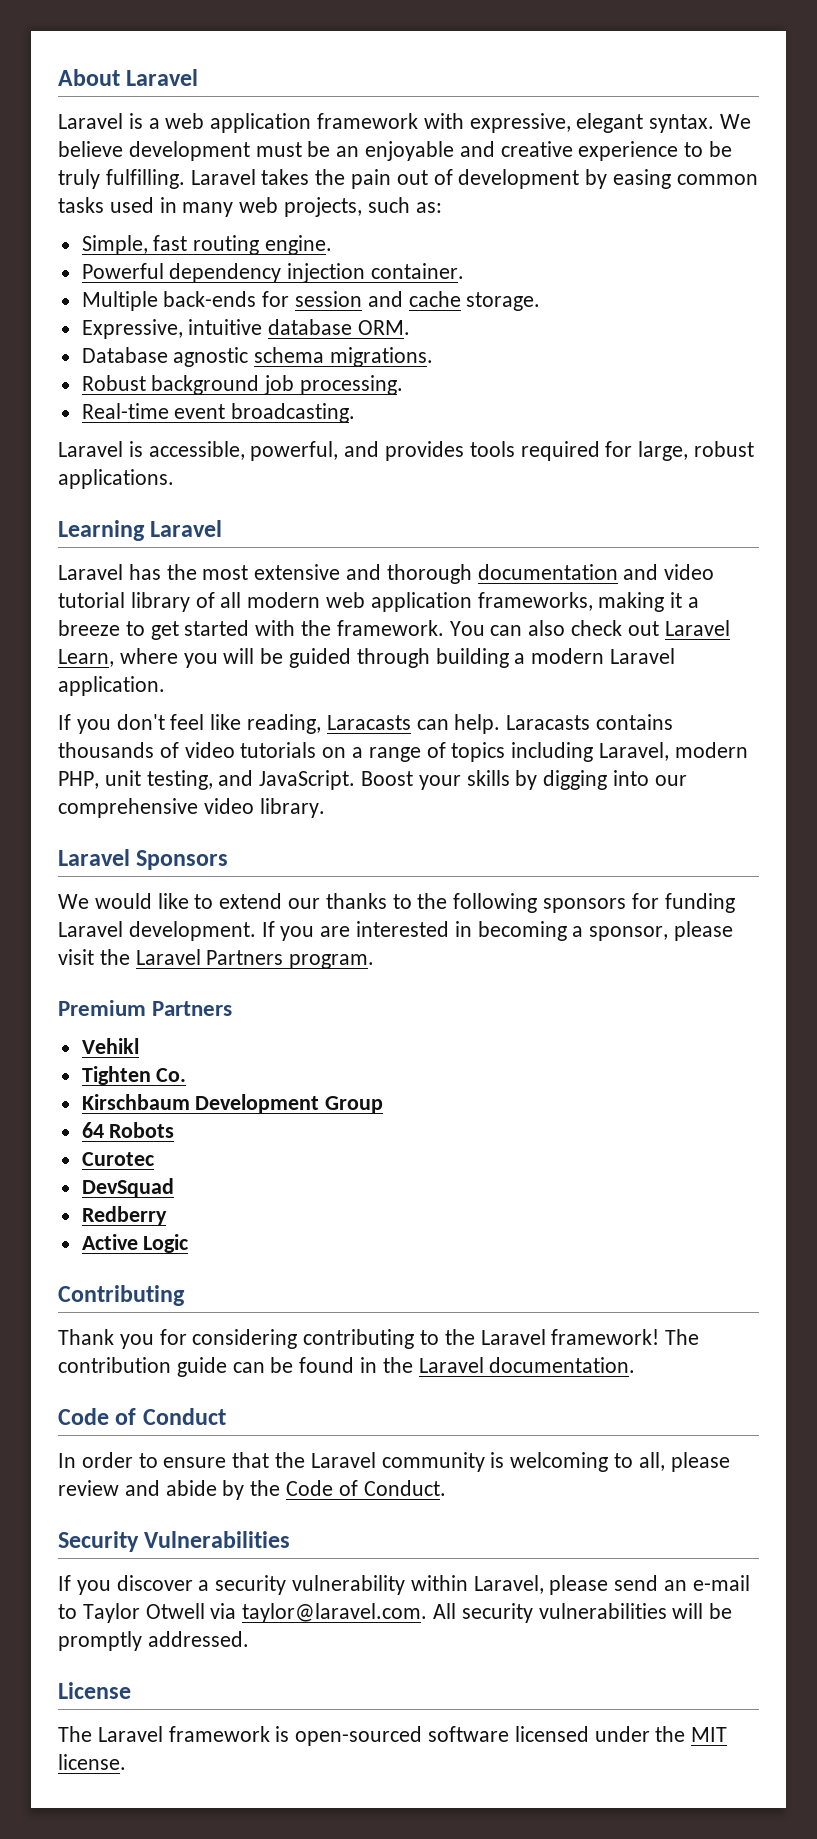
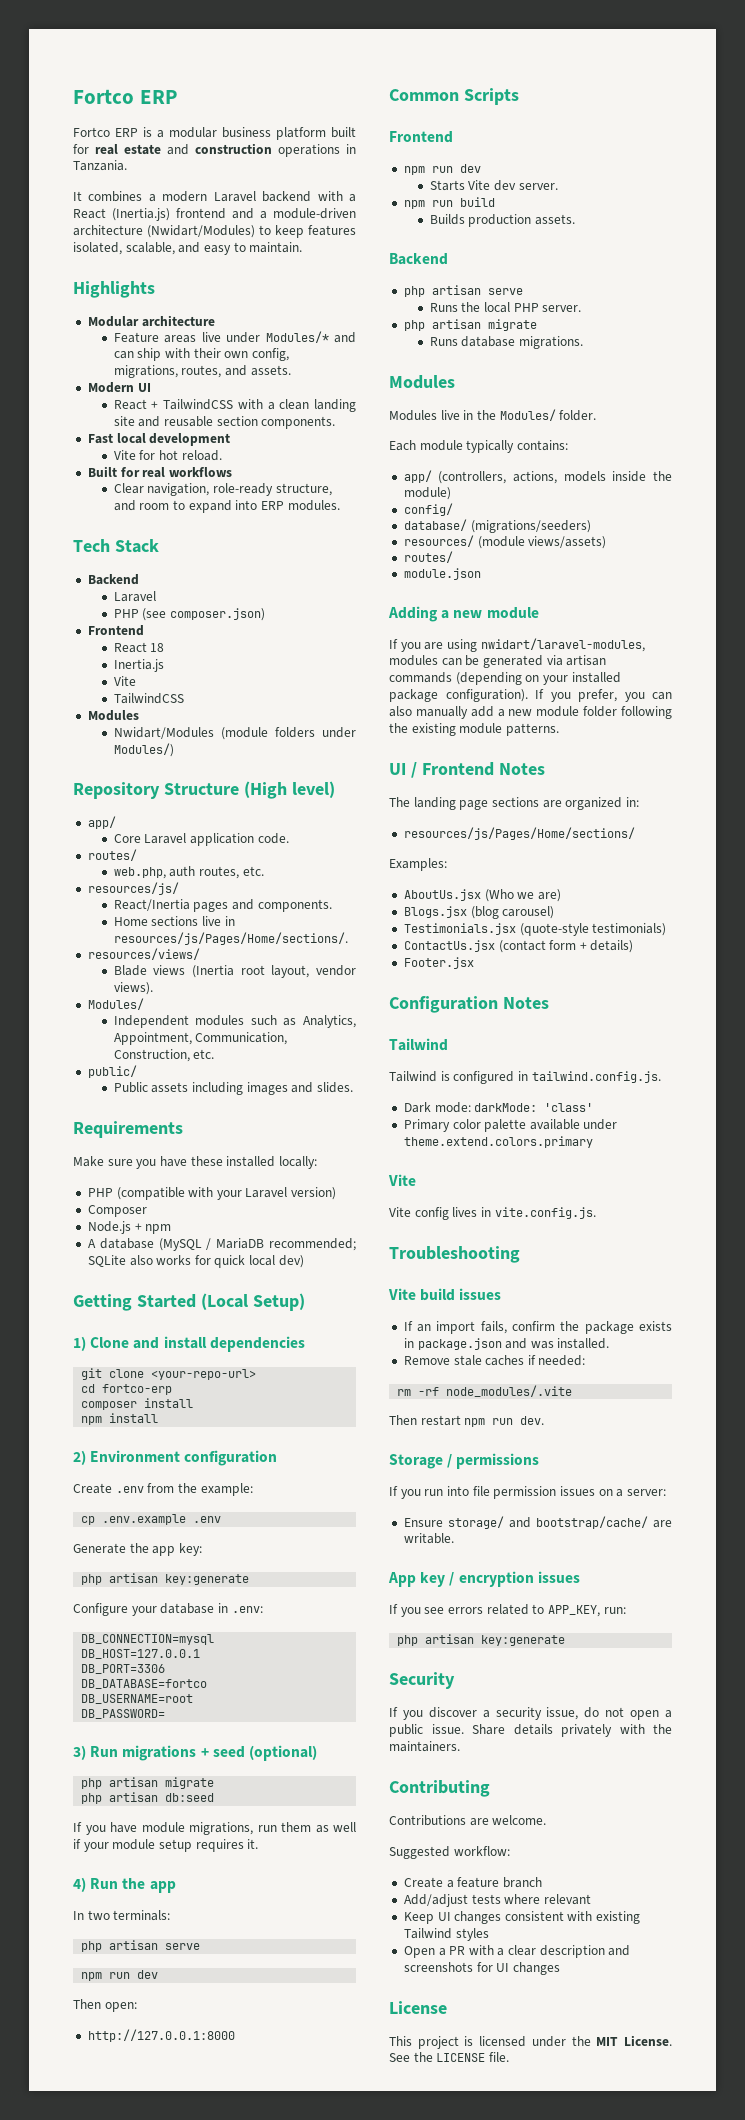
[58,69,199,86] [58,113,752,133] [58,141,733,161] [58,169,758,189] [58,197,442,217] [81,235,333,255] [81,263,465,283] [81,291,541,311] [81,319,411,339] [81,347,434,367] [81,375,404,395] [81,403,356,423] [58,441,755,461] [58,469,174,489] [58,520,223,541] [58,564,715,584] [58,592,700,612] [58,620,730,640] [58,648,676,668] [58,676,165,696] [58,714,674,734] [58,742,748,762] [58,770,687,790] [58,798,325,818] [58,849,229,870] [58,893,735,913] [58,921,734,941] [58,949,375,969] [58,1000,233,1016] [81,1038,139,1054] [81,1066,187,1085] [81,1094,384,1113] [81,1122,175,1138] [81,1152,154,1166] [81,1178,174,1197] [81,1206,167,1225] [81,1234,189,1253] [58,1285,185,1306] [58,1329,700,1349] [58,1357,636,1377] [58,1408,226,1425] [58,1452,730,1472] [58,1480,446,1500] About Laravel // Laravel is a web application framework with expressive, elegant syntax. We believe development must be an enjoyable and creative experience to be truly fulfilling. Laravel takes the pain out of development by easing common tasks used in many web projects, such as: // Simple, fast routing engine. // Powerful dependency injection container. // Multiple back-ends for session and cache storage. // Expressive, intuitive database ORM. // Database agnostic schema migrations. // Robust background job processing. // Real-time event broadcasting. // Laravel is accessible, powerful, and provides tools required for large, robust applications. // Learning Laravel // Laravel has the most extensive and thorough documentation and video tutorial library of all modern web application frameworks, making it a breeze to get started with the framework. You can also check out Laravel Learn, where you will be guided through building a modern Laravel application. // If you don't feel like reading, Laracasts can help. Laracasts contains thousands of video tutorials on a range of topics including Laravel, modern PHP, unit testing, and JavaScript. Boost your skills by digging into our comprehensive video library. // Laravel Sponsors // We would like to extend our thanks to the following sponsors for funding Laravel development. If you are interested in becoming a sponsor, please visit the Laravel Partners program. // Premium Partners // Vehikl // Tighten Co. // Kirschbaum Development Group // 64 Robots // Curotec // DevSquad // Redberry // Active Logic // Contributing // Thank you for considering contributing to the Laravel framework! The contribution guide can be found in the Laravel documentation. // Code of Conduct // In order to ensure that the Laravel community is welcoming to all, please review and abide by the Code of Conduct. -> [73,89,178,104] [73,127,356,140] [73,143,356,157] [73,160,127,171] [73,191,357,202] [73,208,356,221] [73,225,356,238] [73,242,303,255] [73,281,155,298] [87,315,215,327] [113,331,356,343] [113,348,289,361] [113,365,291,378] [87,382,151,393] [113,399,356,412] [113,416,336,429] [87,433,231,446] [113,450,222,461] [87,466,232,478] [113,483,332,496] [113,500,340,513] [73,539,159,553] [87,574,139,585] [113,591,156,602] [113,608,266,621] [87,625,144,636] [113,642,165,653] [113,659,164,672] [113,676,136,686] [113,693,184,704] [87,710,139,721] [113,727,356,740] [113,743,174,757] [73,781,335,799] [87,816,116,829] [113,833,289,846] [87,849,137,861] [113,866,264,879] [87,882,179,895] [113,899,332,912] [113,916,235,926] [113,932,348,945] [87,948,200,960] [113,965,356,978] [113,982,153,995] [87,998,144,1010] [113,1015,356,1028] [113,1032,288,1045] [113,1049,215,1062] [87,1065,137,1078] [113,1082,353,1095] [73,1121,183,1138] [73,1156,317,1169] [87,1187,337,1200] [87,1205,147,1217] [87,1221,172,1234] [87,1238,356,1251] [87,1255,304,1268] [73,1293,305,1311] [73,1336,305,1352] [81,1368,257,1380] [81,1384,173,1395] [81,1398,194,1410] [81,1413,159,1425] [73,1450,278,1466] [73,1483,253,1496] [81,1514,222,1525] [73,1543,202,1556] [81,1573,250,1585] [73,1603,263,1616] [81,1634,215,1645] [81,1649,201,1659] [81,1664,166,1674] [81,1679,208,1689] [81,1694,194,1704] [81,1709,166,1719] [73,1745,317,1761] [81,1777,215,1789] [81,1792,215,1804] [73,1822,356,1835] [73,1839,259,1852] [73,1877,176,1893] [73,1910,171,1921] [81,1940,201,1952] [81,1970,159,1981] [73,1999,137,2012] [87,2029,235,2042] [389,88,519,105] [389,131,453,143] [403,164,481,175] [429,180,558,191] [403,197,495,209] [429,214,576,227] [389,253,448,265] [403,285,523,297] [429,302,582,313] [403,319,537,331] [429,336,584,349] [389,375,455,389] [389,409,597,421] [389,440,568,453] [403,470,672,484] [403,487,451,500] [403,503,453,516] [403,519,591,533] [403,535,607,549] [403,551,453,563] [403,568,481,580] [388,606,539,622] [389,638,645,652] [389,655,607,668] [389,672,621,685] [389,689,672,702] [389,706,672,719] [389,723,559,736] [389,762,545,778] [389,797,639,810] [403,827,635,840] [389,858,447,871] [403,889,561,902] [403,906,555,919] [403,923,667,936] [403,940,634,953] [403,957,474,969] [389,996,549,1013] [389,1038,448,1051] [389,1071,661,1084] [403,1102,594,1113] [403,1119,618,1132] [403,1136,593,1148] [388,1174,416,1186] [389,1207,596,1220] [389,1246,520,1263] [388,1288,502,1301] [403,1321,672,1334] [403,1338,610,1350] [403,1355,586,1366] [397,1385,573,1397] [389,1415,545,1427] [389,1453,540,1469] [389,1486,666,1499] [403,1516,672,1529] [403,1533,454,1544] [388,1571,580,1587] [389,1604,626,1617] [397,1634,566,1646] Fortco ERP // Fortco ERP is a modular business platform built for real estate and construction operations in Tanzania. // It combines a modern Laravel backend with a React (Inertia.js) frontend and a module-driven architecture (Nwidart/Modules) to keep features isolated, scalable, and easy to maintain. // Highlights // Modular architecture // Feature areas live under Modules/* and can ship with their own config, migrations, routes, and assets. // Modern UI // React + TailwindCSS with a clean landing site and reusable section components. // Fast local development // Vite for hot reload. // Built for real workflows // Clear navigation, role-ready structure, and room to expand into ERP modules. // Tech Stack // Backend // Laravel // PHP (see composer.json) // Frontend // React 18 // Inertia.js // Vite // TailwindCSS // Modules // Nwidart/Modules (module folders under Modules/) // Repository Structure (High level) // app/ // Core Laravel application code. // routes/ // web.php, auth routes, etc. // resources/js/ // React/Inertia pages and components. // Home sections live in resources/js/Pages/Home/sections/. // resources/views/ // Blade views (Inertia root layout, vendor views). // Modules/ // Independent modules such as Analytics, Appointment, Communication, Construction, etc. // public/ // Public assets including images and slides. // Requirements // Make sure you have these installed locally: // PHP (compatible with your Laravel version) // Composer // Node.js + npm // A database (MySQL / MariaDB recommended; SQLite also works for quick local dev) // Getting Started (Local Setup) // 1) Clone and install dependencies // git clone <your-repo-url> // cd fortco-erp // composer install // npm install // 2) Environment configuration // Create .env from the example: // cp .env.example .env // Generate the app key: // php artisan key:generate // Configure your database in .env: // DB_CONNECTION=mysql // DB_HOST=127.0.0.1 // DB_PORT=3306 // DB_DATABASE=fortco // DB_USERNAME=root // DB_PASSWORD= // 3) Run migrations + seed (optional) // php artisan migrate // php artisan db:seed // If you have module migrations, run them as well if your module setup requires it. // 4) Run the app // In two terminals: // php artisan serve // npm run dev // Then open: // http://127.0.0.1:8000 // Common Scripts // Frontend // npm run dev // Starts Vite dev server. // npm run build // Builds production assets. // Backend // php artisan serve // Runs the local PHP server. // php artisan migrate // Runs database migrations. // Modules // Modules live in the Modules/ folder. // Each module typically contains: // app/ (controllers, actions, models inside the module) // config/ // database/ (migrations/seeders) // resources/ (module views/assets) // routes/ // module.json // Adding a new module // If you are using nwidart/laravel-modules, modules can be generated via artisan commands (depending on your installed package configuration). If you prefer, you can also manually add a new module folder following the existing module patterns. // UI / Frontend Notes // The landing page sections are organized in: // resources/js/Pages/Home/sections/ // Examples: // AboutUs.jsx (Who we are) // Blogs.jsx (blog carousel) // Testimonials.jsx (quote-style testimonials) // ContactUs.jsx (contact form + details) // Footer.jsx // Configuration Notes // Tailwind // Tailwind is configured in tailwind.config.js. // Dark mode: darkMode: 'class' // Primary color palette available under theme.extend.colors.primary // Vite // Vite config lives in vite.config.js. // Troubleshooting // Vite build issues // If an import fails, confirm the package exists in package.json and was installed. // Remove stale caches if needed: // rm -rf node_modules/.vite // Then restart npm run dev. // Storage / permissions // If you run into file permission issues on a server: // Ensure storage/ and bootstrap/cache/ are writable. // App key / encryption issues // If you see errors related to APP_KEY, run: // php artisan key:generate
[144,1531,291,1548] Vulnerabilities -> (455, 1680) none
[292,1575,750,1595] [58,1603,733,1623] [58,1631,249,1651] [58,1682,131,1699] [58,1726,728,1746] [58,1754,126,1770] vulnerability within Laravel, please send an e-mail to Taylor Otwell via taylor@laravel.com. All security vulnerabilities will be promptly addressed. // License // The Laravel framework is open-sourced software licensed under the MIT license. -> [546,1707,672,1720] [389,1724,672,1737] [389,1741,460,1752] [389,1780,490,1797] [389,1815,547,1826] [389,1846,510,1859] [403,1877,542,1888] [403,1894,591,1907] [403,1911,641,1924] [403,1928,489,1941] [403,1945,631,1958] [403,1962,560,1975] [389,2001,447,2014] [389,2035,672,2049] [389,2052,509,2062] issue, do not open a public issue. Share details privately with the maintainers. // Contributing // Contributions are welcome. // Suggested workflow: // Create a feature branch // Add/adjust tests where relevant // Keep UI changes consistent with existing Tailwind styles // Open a PR with a clear description and screenshots for UI changes // License // This project is licensed under the MIT License. See the LICENSE file.

